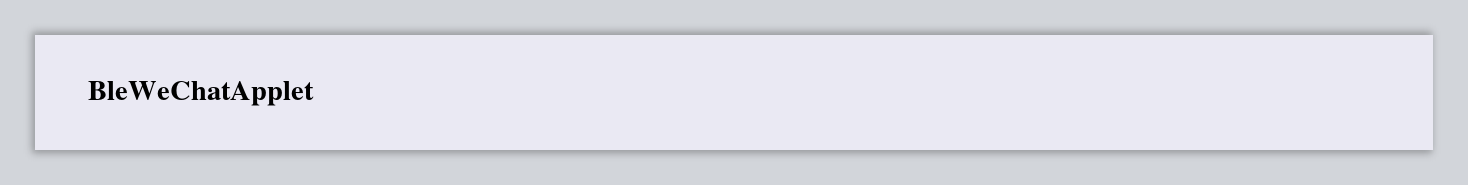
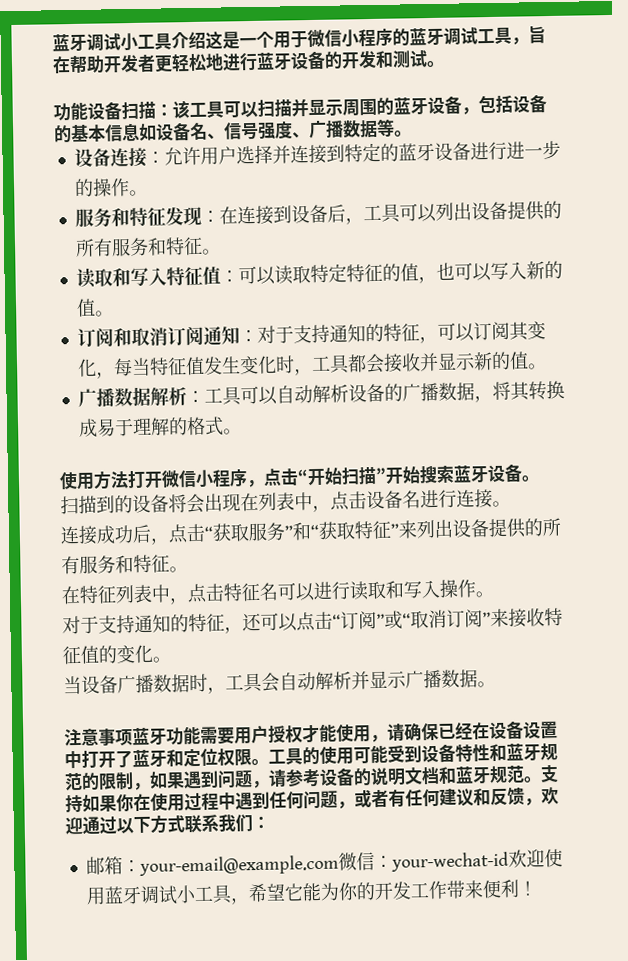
[88,81,314,106] BleWeChatApplet -> [52,26,546,52] [52,49,445,74] [53,94,547,122] [54,118,412,143] [73,140,561,168] [73,178,148,197] [74,200,562,228] [74,236,221,257] [75,260,563,288] [75,298,114,317] [76,321,546,347] [76,351,547,379] [77,380,565,407] [77,416,242,437] [59,463,540,490] [60,489,511,515] [60,517,561,545] [61,554,188,575] [61,579,494,605] [62,607,563,635] [62,644,172,665] [63,669,496,695] [64,720,558,747] [64,742,558,769] [64,763,559,792] [65,786,559,813] [65,814,270,835] [85,848,563,876] [85,879,537,905] 蓝牙调试小工具介绍这是一个用于微信小程序的蓝牙调试工具，旨在帮助开发者更轻松地进行蓝牙设备的开发和测试。 // 功能设备扫描：该工具可以扫描并显示周围的蓝牙设备，包括设备的基本信息如设备名、信号强度、广播数据等。 // 设备连接：允许用户选择并连接到特定的蓝牙设备进行进一步的操作。 // 服务和特征发现：在连接到设备后，工具可以列出设备提供的所有服务和特征。 // 读取和写入特征值：可以读取特定特征的值，也可以写入新的值。 // 订阅和取消订阅通知：对于支持通知的特征，可以订阅其变化，每当特征值发生变化时，工具都会接收并显示新的值。 // 广播数据解析：工具可以自动解析设备的广播数据，将其转换成易于理解的格式。 // 使用方法打开微信小程序，点击“开始扫描”开始搜索蓝牙设备。 // 扫描到的设备将会出现在列表中，点击设备名进行连接。 // 连接成功后，点击“获取服务”和“获取特征”来列出设备提供的所有服务和特征。 // 在特征列表中，点击特征名可以进行读取和写入操作。 // 对于支持通知的特征，还可以点击“订阅”或“取消订阅”来接收特征值的变化。 // 当设备广播数据时，工具会自动解析并显示广播数据。 // 注意事项蓝牙功能需要用户授权才能使用，请确保已经在设备设置中打开了蓝牙和定位权限。工具的使用可能受到设备特性和蓝牙规范的限制，如果遇到问题，请参考设备的说明文档和蓝牙规范。支持如果你在使用过程中遇到任何问题，或者有任何建议和反馈，欢迎通过以下方式联系我们： // 邮箱：your-email@example.com微信：your-wechat-id欢迎使用蓝牙调试小工具，希望它能为你的开发工作带来便利！

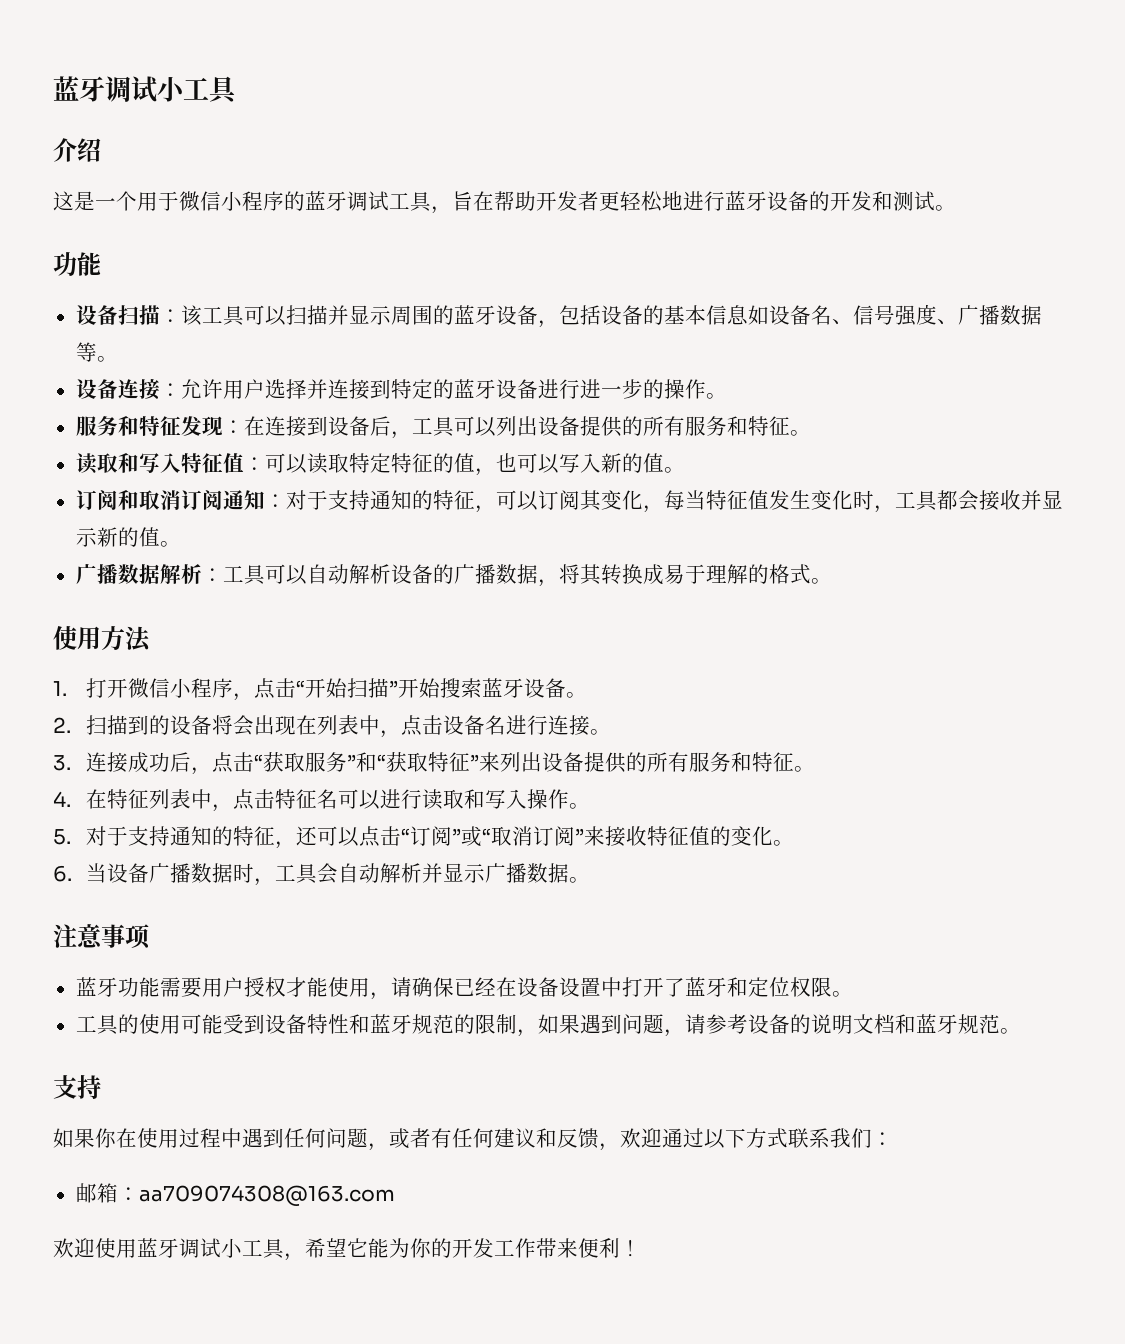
[52,32,172,52] 蓝牙调试小工具 -> [53,76,238,104] 蓝牙调试小工具 //
(206, 40) none -> (101, 150) //
(88, 111) none -> (101, 264) //
(129, 480) none -> [53,681,67,696] // 1.
(540, 478) none -> [53,717,71,733] 2.
(511, 504) none -> [53,755,71,771] 3.
(188, 569) none -> [53,791,71,807] 4.
(494, 594) none -> [53,829,71,845] 5.
(172, 659) none -> [53,865,72,882] 6.
(133, 737) none -> (151, 936) //
(269, 762) none -> (853, 994) //
[540,763,559,784] [65,794,83,813] 支持 -> [53,1075,101,1099] // 支持 //
[138,851,509,876] your-email@example.com微信：your-wechat-id -> [138,1185,395,1206] aa709074308@163.com //

